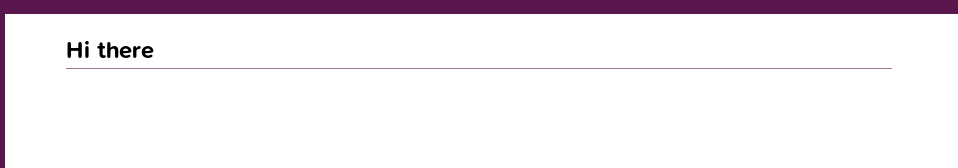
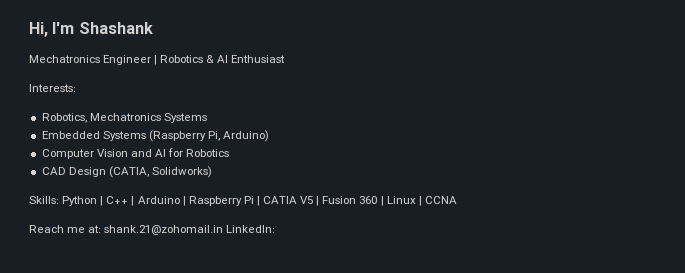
[66,41,154,59] Hi there -> [29,22,153,37] [29,55,285,65] [29,84,76,92] [41,113,207,123] [41,130,270,142] [41,148,230,159] [41,166,212,178] [29,196,457,206] [29,225,276,235] Hi, I'm Shashank // Mechatronics Engineer | Robotics & AI Enthusiast // Interests: // Robotics, Mechatronics Systems // Embedded Systems (Raspberry Pi, Arduino) // Computer Vision and AI for Robotics // CAD Design (CATIA, Solidworks) // Skills: Python | C++ | Arduino | Raspberry Pi | CATIA V5 | Fusion 360 | Linux | CCNA // Reach me at: shank.21@zohomail.in LinkedIn:

